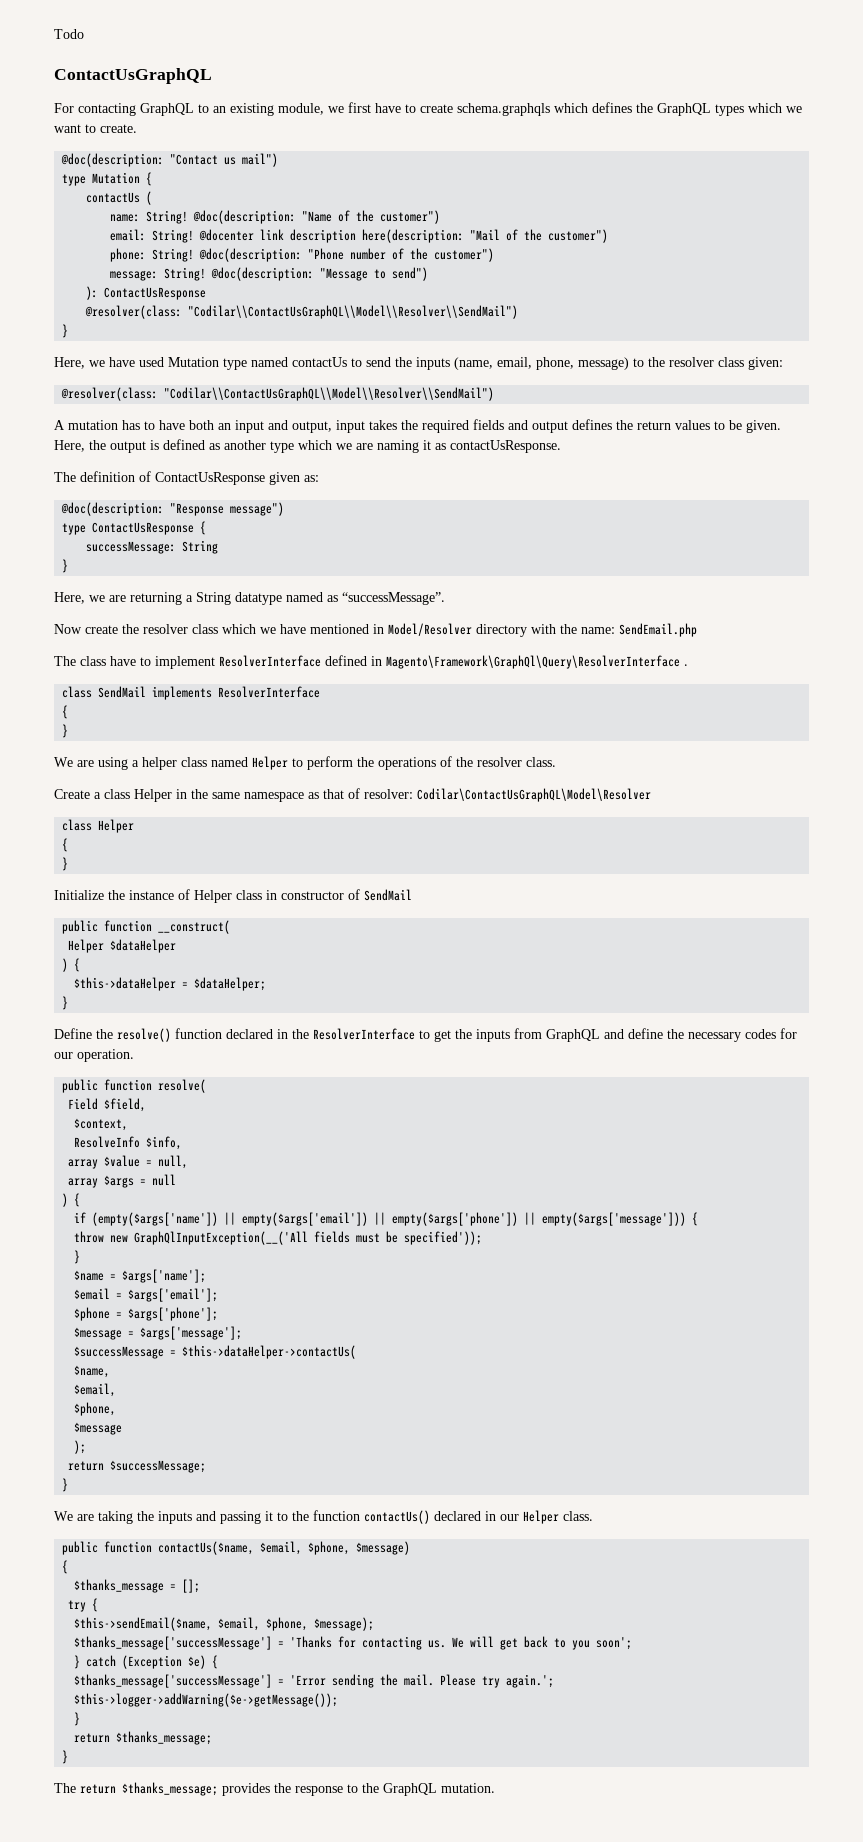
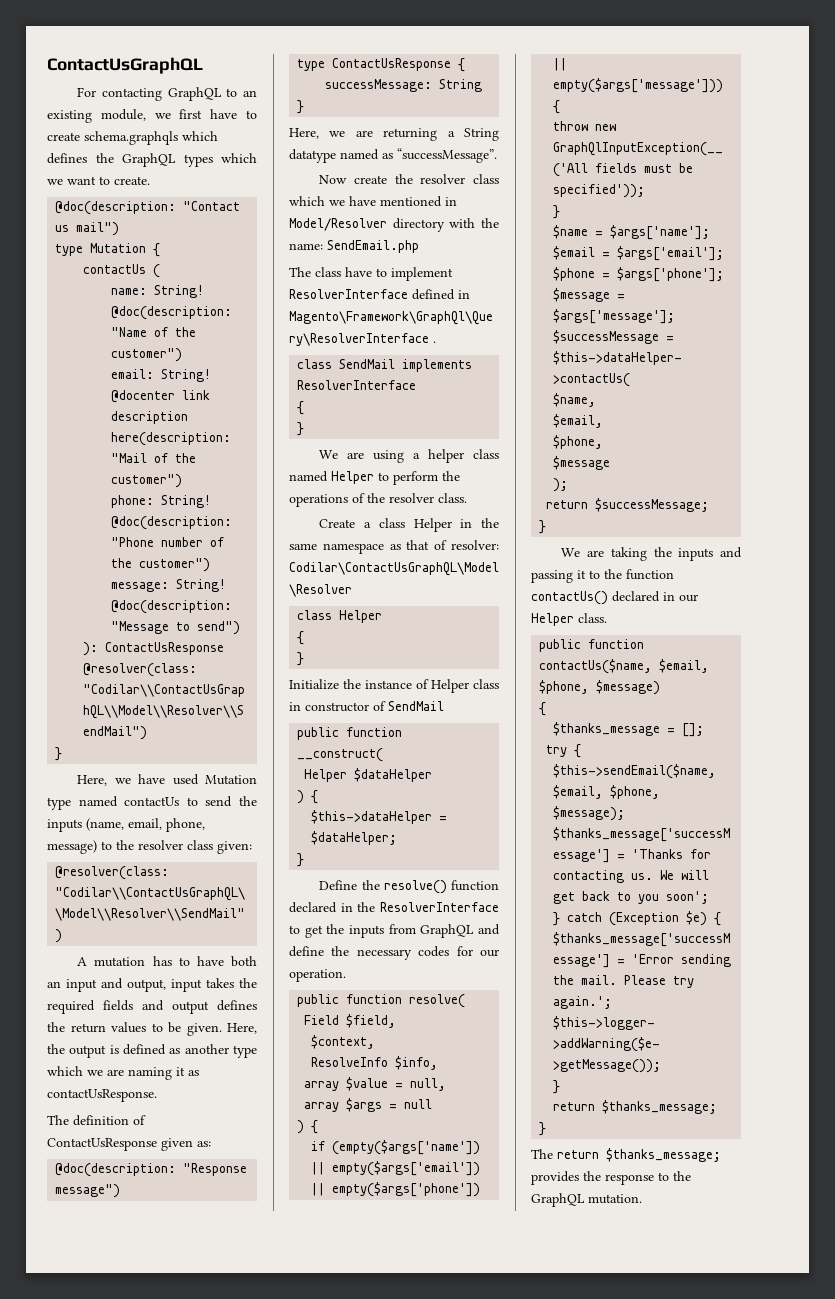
[54,29,84,39] Todo // -> (47, 65) none

